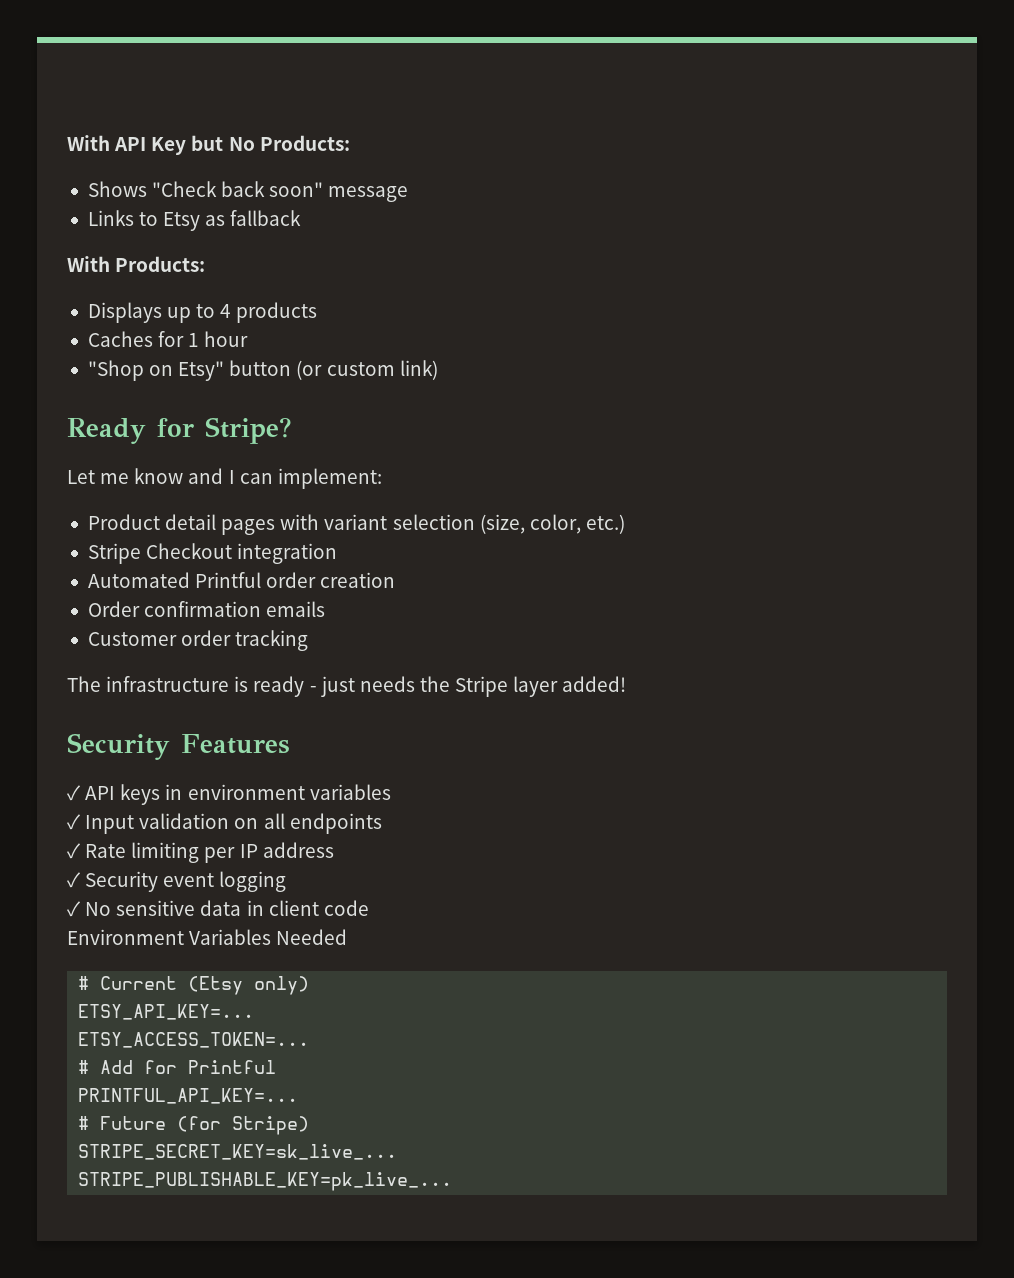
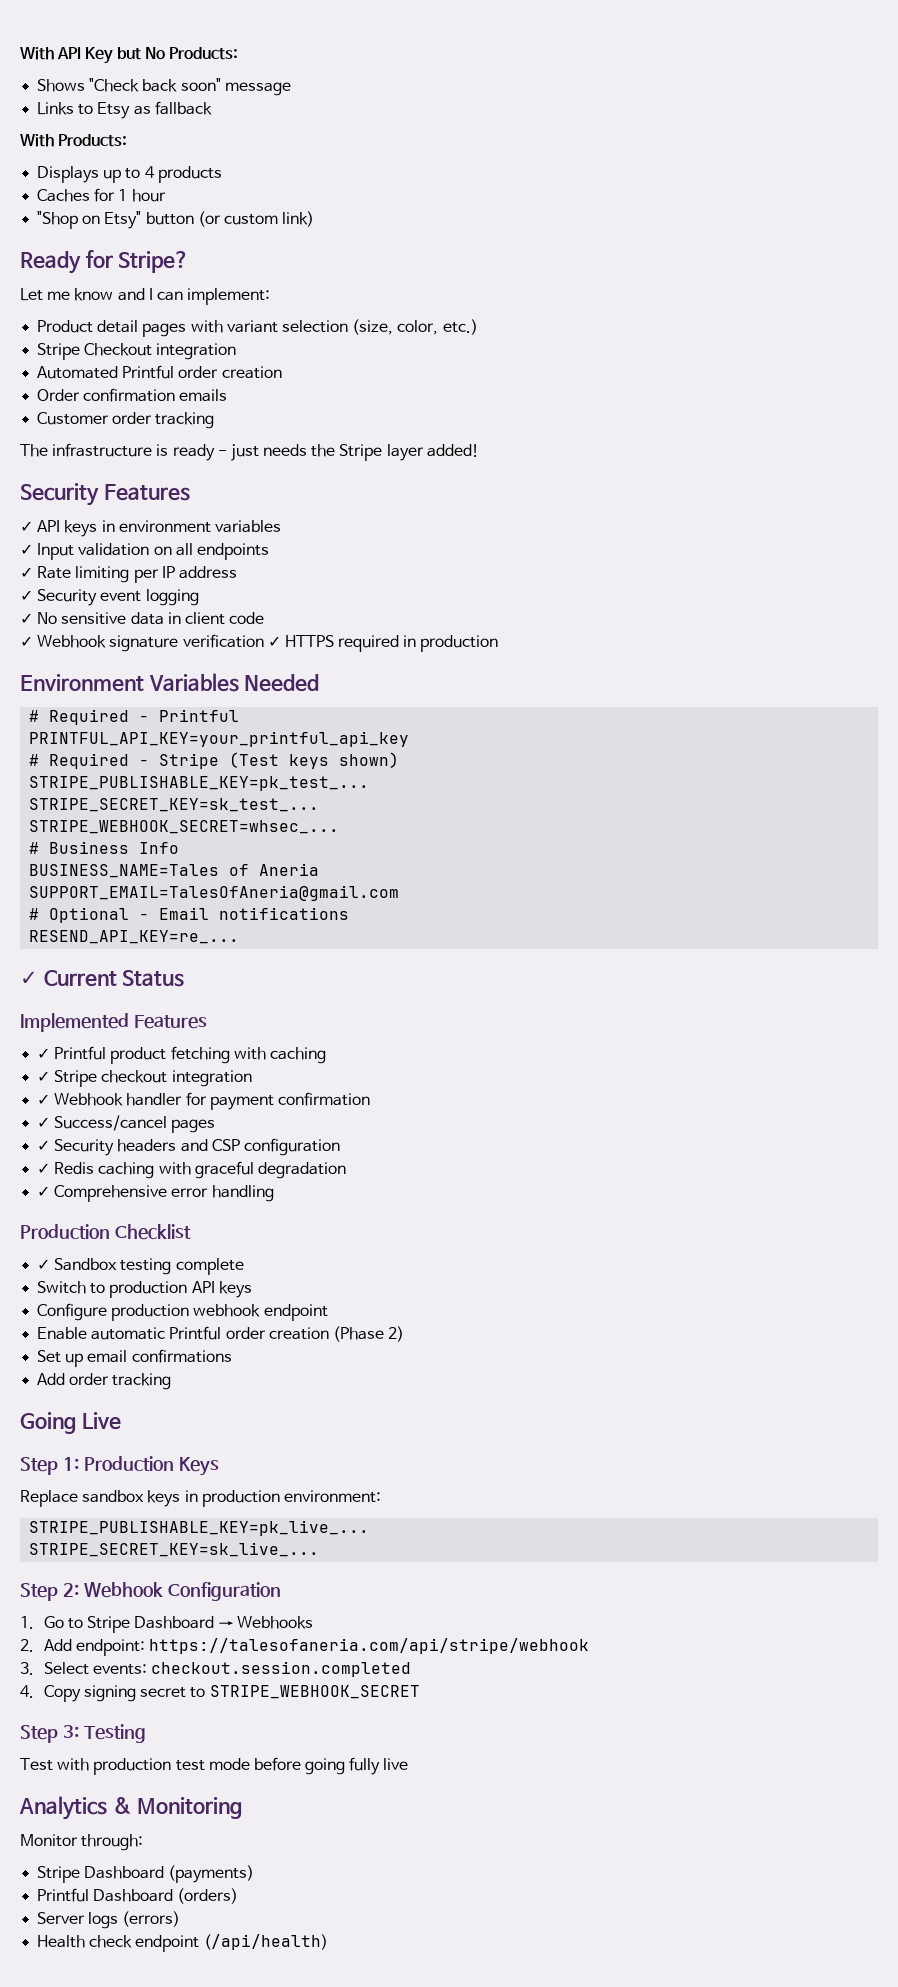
[67,929,348,945] [78,976,310,995] [78,1004,255,1020] [78,1032,310,1048] [78,1060,277,1074] [78,1088,299,1104] [78,1116,310,1135] [78,1144,398,1160] [78,1172,453,1191] Environment Variables Needed // # Current (Etsy only) // ETSY_API_KEY=... // ETSY_ACCESS_TOKEN=... // # Add for Printful // PRINTFUL_API_KEY=... // # Future (for Stripe) // STRIPE_SECRET_KEY=sk_live_... // STRIPE_PUBLISHABLE_KEY=pk_live_... -> [20,634,499,652] [20,673,320,692] [29,709,240,725] [29,731,410,747] [29,752,400,769] [29,776,370,791] [29,798,320,812] [29,820,340,834] [29,841,180,854] [29,863,320,878] [29,885,400,901] [29,907,350,923] [29,930,240,944] [20,970,185,987] [20,1013,207,1032] [37,1046,326,1064] [37,1070,252,1087] [37,1092,370,1110] [37,1115,216,1133] [37,1138,340,1156] [37,1161,346,1179] [37,1185,274,1202] [20,1224,191,1240] [37,1258,244,1275] [37,1281,252,1298] [37,1303,328,1321] [37,1326,405,1342] [37,1349,232,1367] [37,1373,172,1390] [20,1412,121,1434] [20,1456,219,1476] [20,1490,381,1507] [29,1520,370,1536] [29,1542,320,1557] [20,1582,281,1601] [20,1616,313,1633] [20,1638,590,1656] [20,1661,412,1677] [20,1685,420,1702] [20,1724,146,1743] [20,1757,409,1775] [19,1796,243,1820] [20,1834,144,1851] [37,1865,255,1883] [37,1888,239,1904] [37,1911,181,1929] [37,1934,328,1952] ✓ Webhook signature verification ✓ HTTPS required in production // Environment Variables Needed // # Required - Printful // PRINTFUL_API_KEY=your_printful_api_key // # Required - Stripe (Test keys shown) // STRIPE_PUBLISHABLE_KEY=pk_test_... // STRIPE_SECRET_KEY=sk_test_... // STRIPE_WEBHOOK_SECRET=whsec_... // # Business Info // BUSINESS_NAME=Tales of Aneria // SUPPORT_EMAIL=TalesOfAneria@gmail.com // # Optional - Email notifications // RESEND_API_KEY=re_... // ✓ Current Status // Implemented Features // ✓ Printful product fetching with caching // ✓ Stripe checkout integration // ✓ Webhook handler for payment confirmation // ✓ Success/cancel pages // ✓ Security headers and CSP configuration // ✓ Redis caching with graceful degradation // ✓ Comprehensive error handling // Production Checklist // ✓ Sandbox testing complete // Switch to production API keys // Configure production webhook endpoint // Enable automatic Printful order creation (Phase 2) // Set up email confirmations // Add order tracking // Going Live // Step 1: Production Keys // Replace sandbox keys in production environment: // STRIPE_PUBLISHABLE_KEY=pk_live_... // STRIPE_SECRET_KEY=sk_live_... // Step 2: Webhook Configuration // 1. Go to Stripe Dashboard → Webhooks // 2. Add endpoint: https://talesofaneria.com/api/stripe/webhook // 3. Select events: checkout.session.completed // 4. Copy signing secret to STRIPE_WEBHOOK_SECRET // Step 3: Testing // Test with production test mode before going fully live // Analytics & Monitoring // Monitor through: // Stripe Dashboard (payments) // Printful Dashboard (orders) // Server logs (errors) // Health check endpoint (/api/health)

